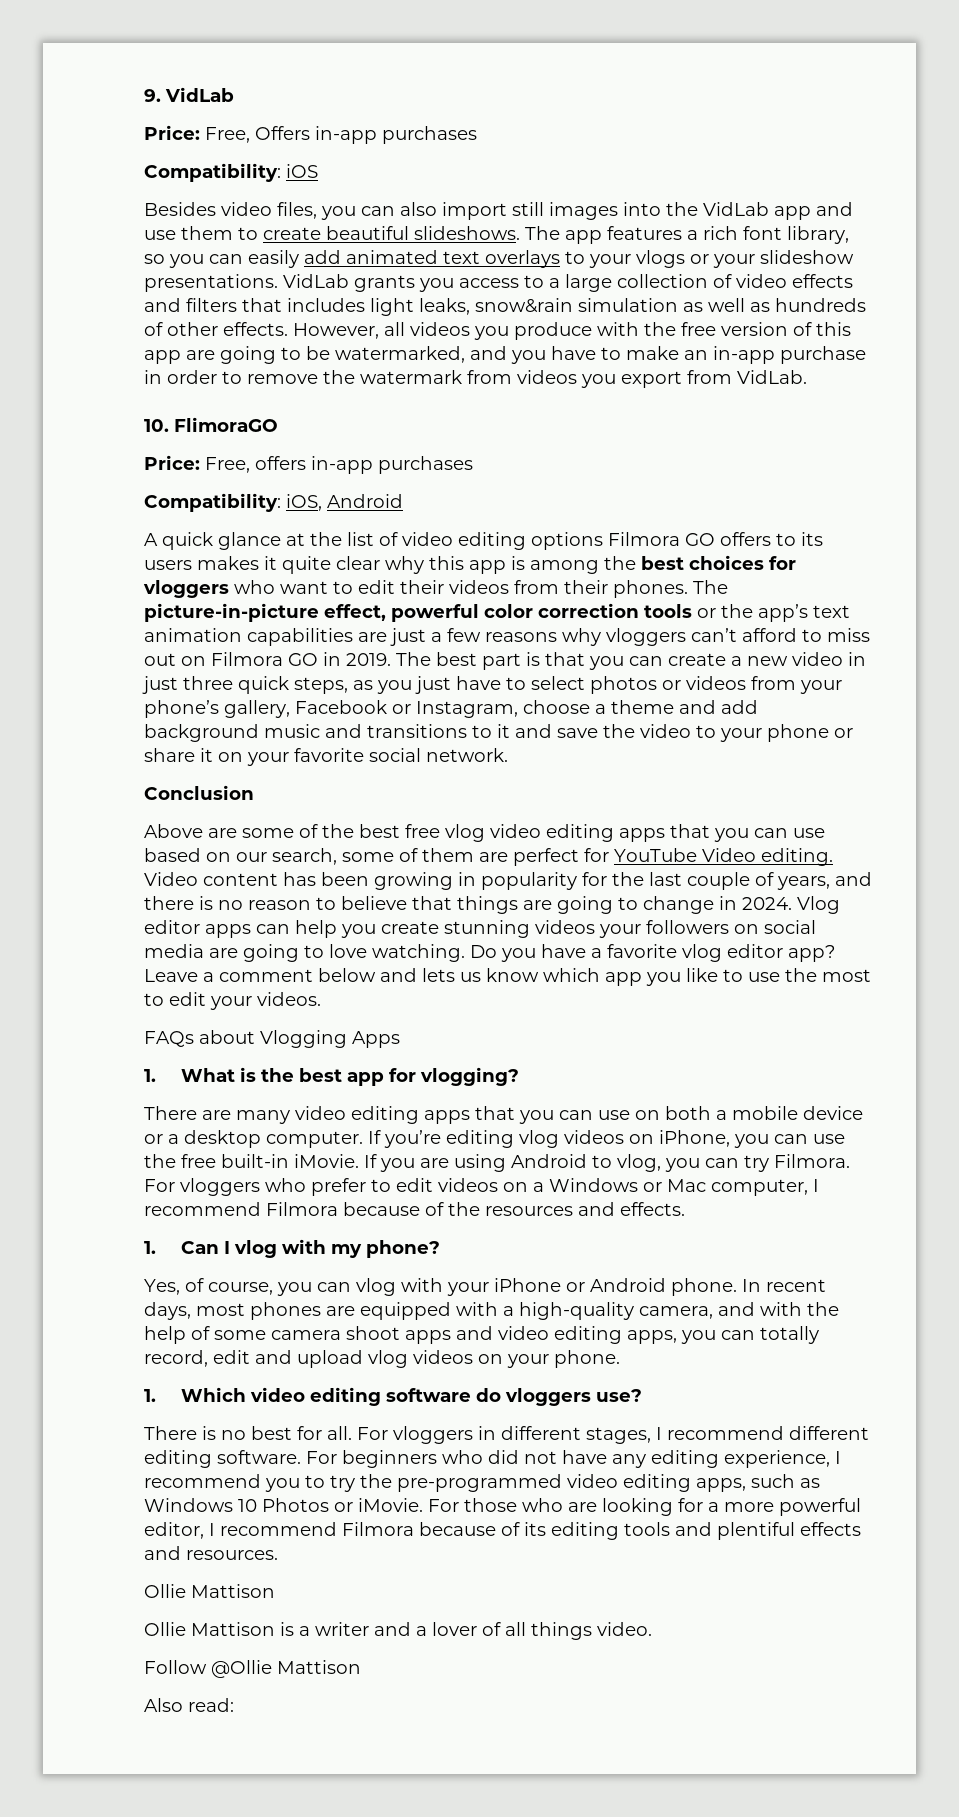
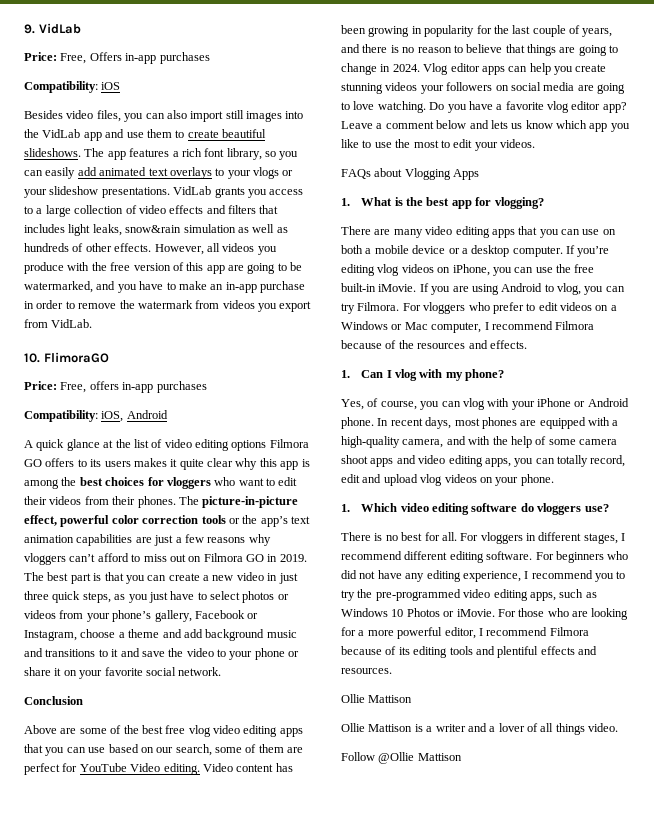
[144,1698,234,1712] // Also read: -> (462, 757) none

